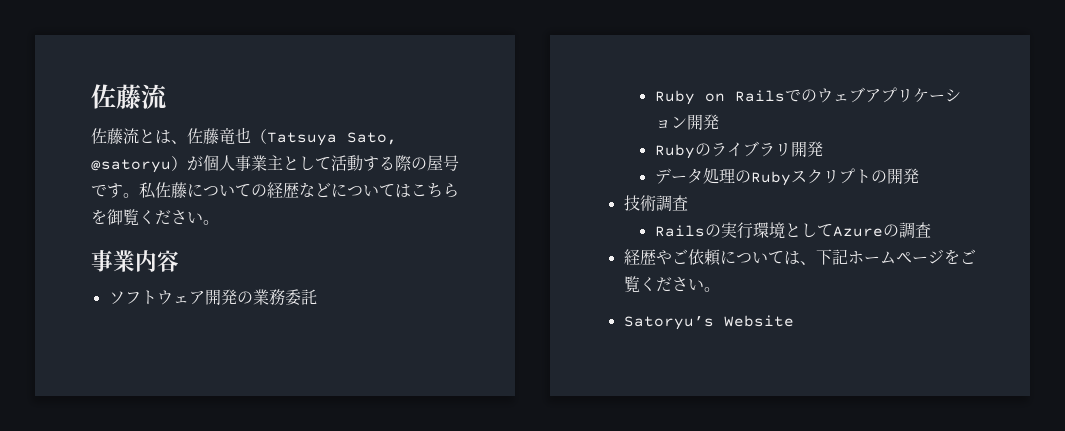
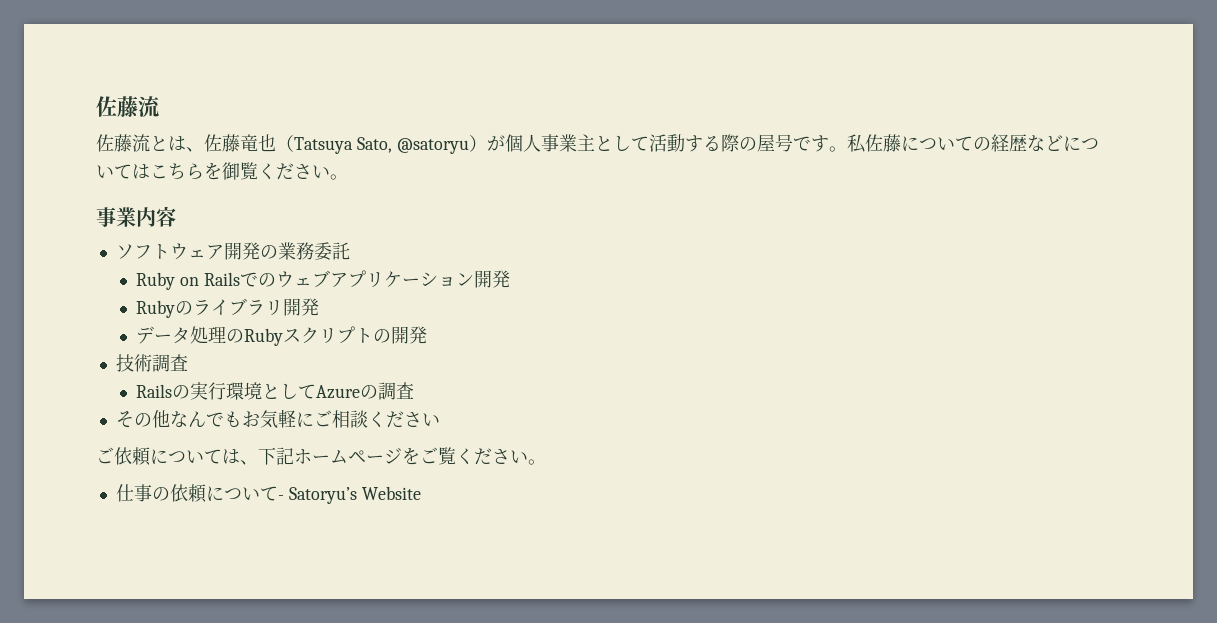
[623,249,672,265] 経歴や -> [115,409,440,428] その他なんでもお気軽にご相談ください //
(720, 289) none -> [115,484,284,503] 仕事の依頼について-

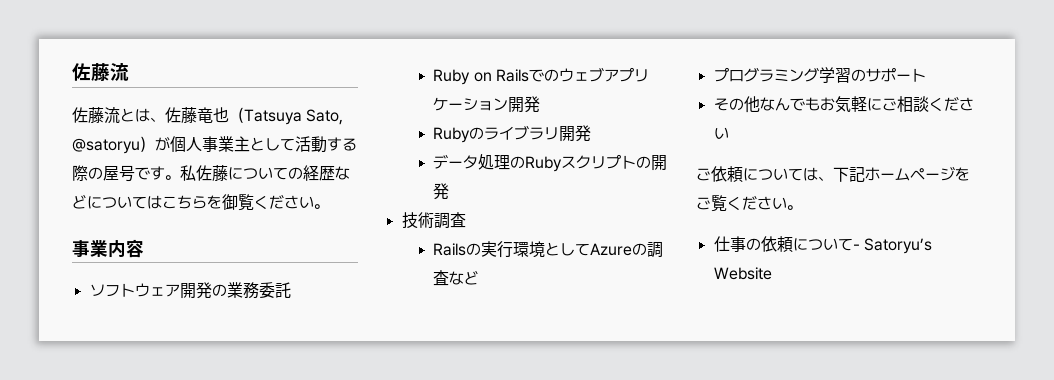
(415, 390) none -> [449,270,480,285] [713,67,926,83] など // プログラミング学習のサポート

